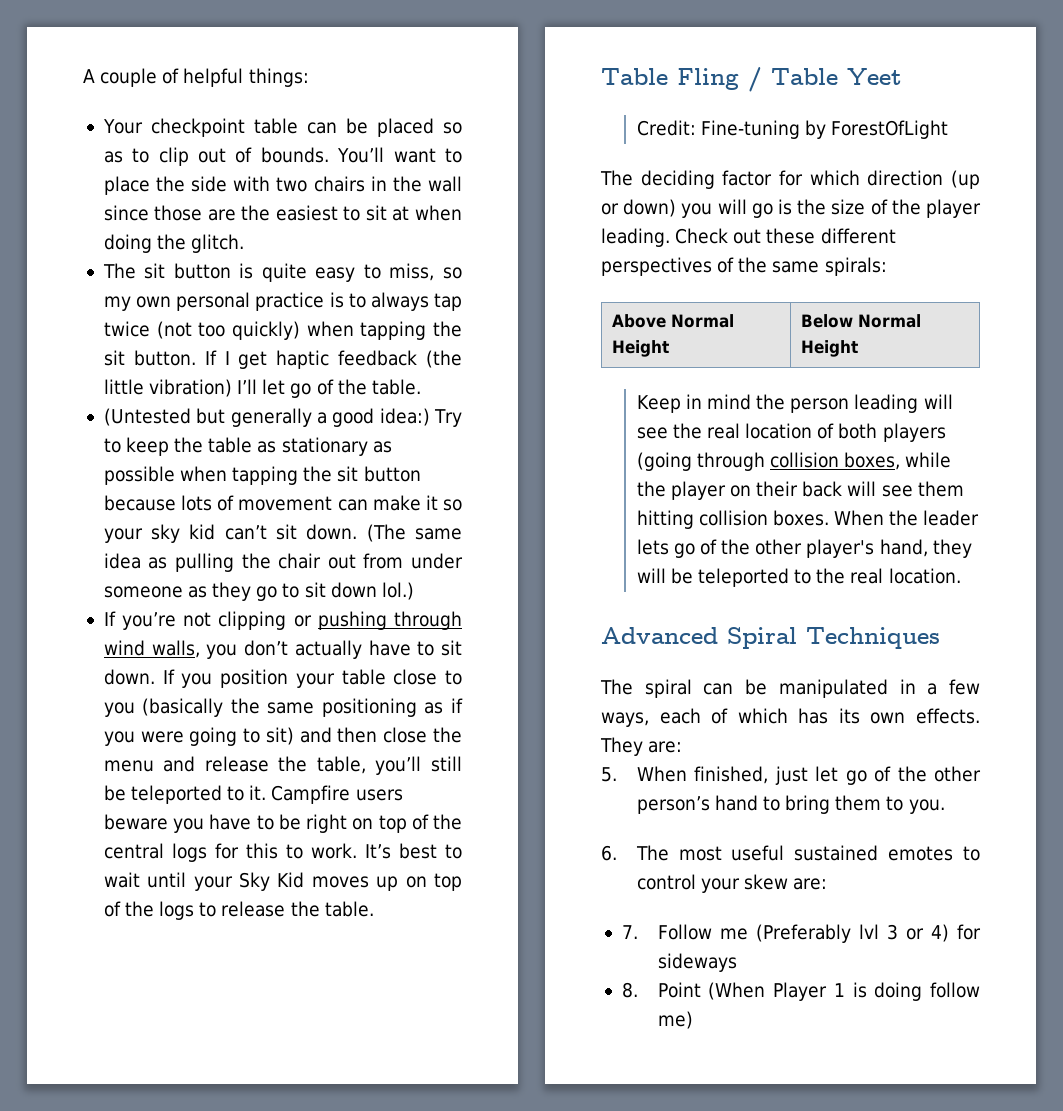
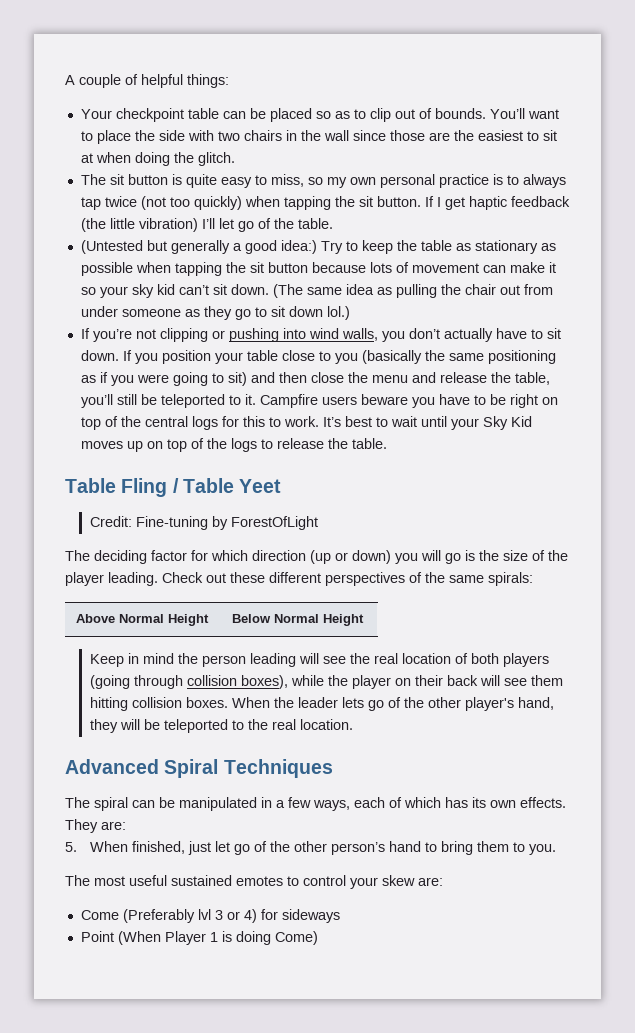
[394,611,463,630] through -> [282,328,306,339] into
[844,452,901,470] boxes, -> [240,675,288,689] boxes),
[601,845,617,861] 6. -> (556, 849) none
[621,924,748,940] 7. Follow me -> [80,910,119,920] Come
[621,982,638,998] 8. -> (340, 916) none
[930,982,980,998] [657,1011,693,1029] follow me) -> [274,931,318,945] Come)

